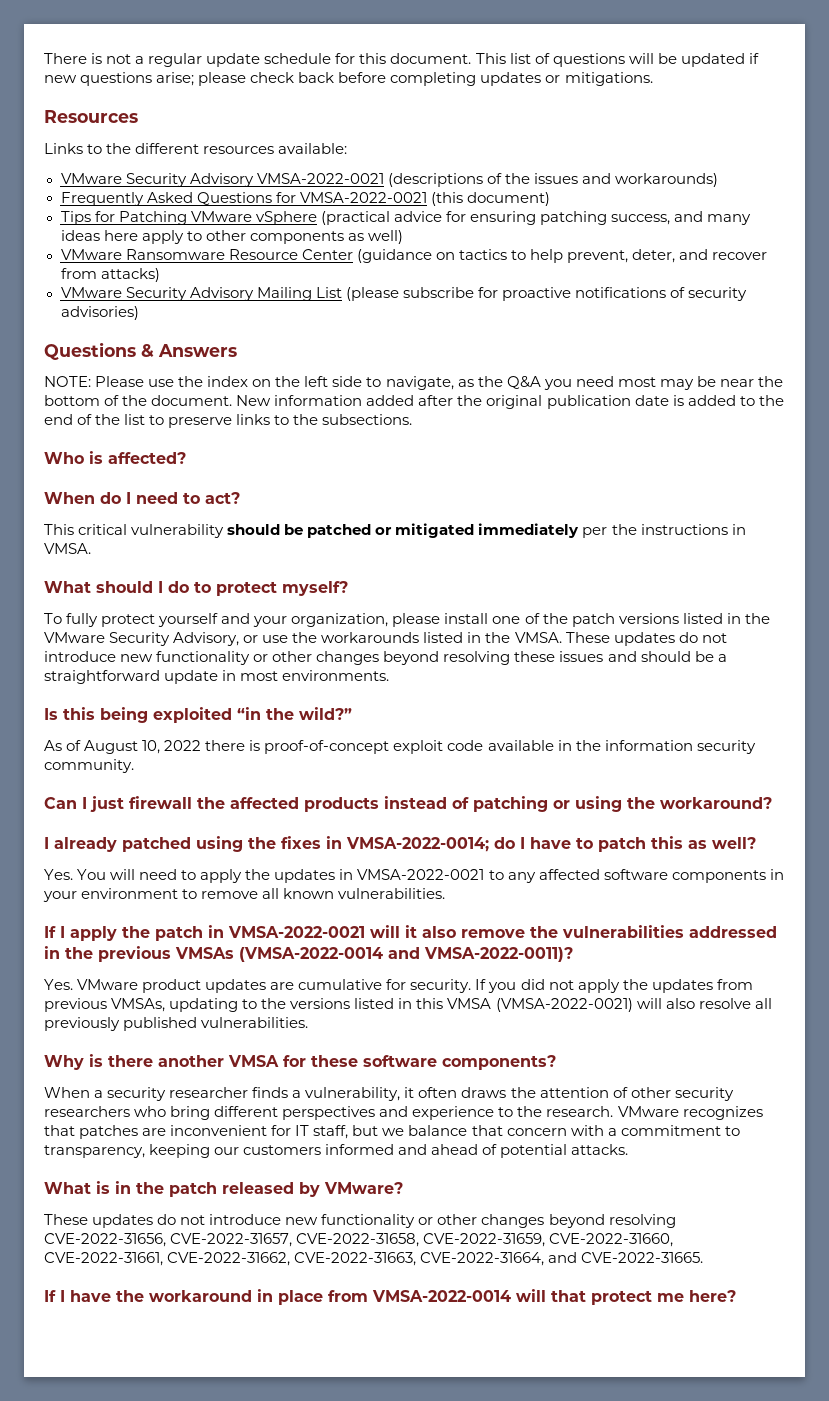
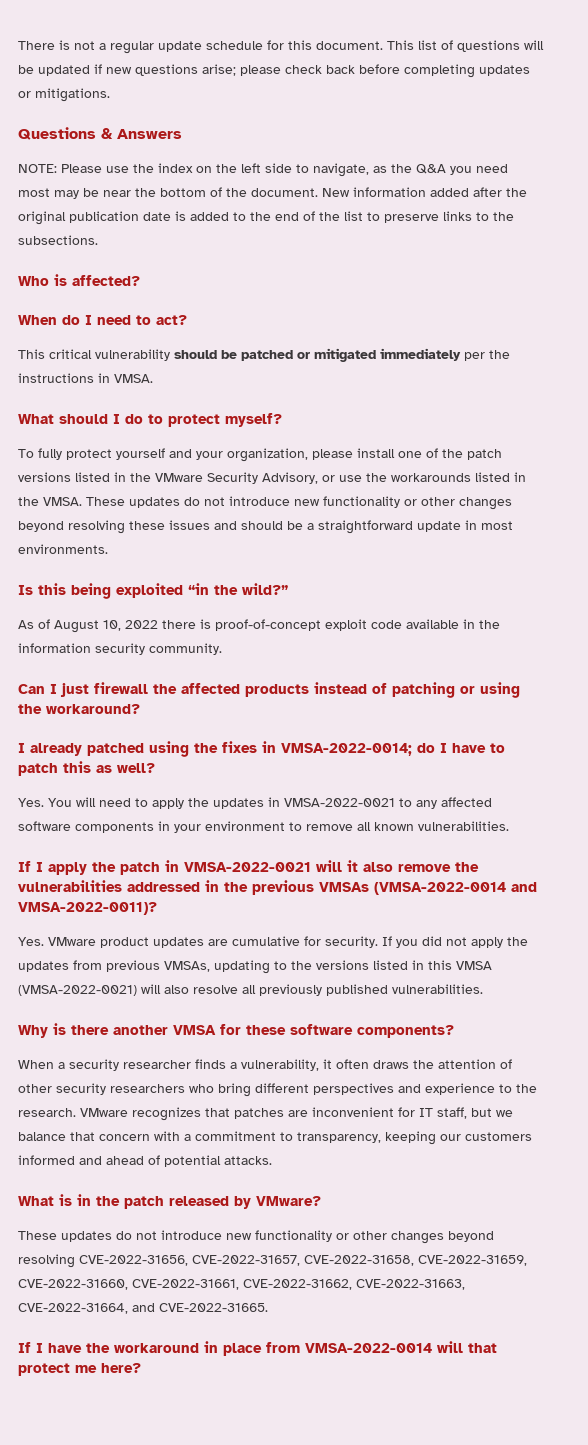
[44,110,138,123] [44,143,348,154] [60,173,718,187] [60,192,550,206] [60,211,752,225] [60,230,403,244] [60,249,768,263] [60,268,160,282] [60,287,748,301] [60,306,139,320] // Resources // Links to the different resources available: // VMware Security Advisory VMSA-2022-0021 (descriptions of the issues and workarounds) // Frequently Asked Questions for VMSA-2022-0021 (this document) // Tips for Patching VMware vSphere (practical advice for ensuring patching success, and many ideas here apply to other components as well) // VMware Ransomware Resource Center (guidance on tactics to help prevent, deter, and recover from attacks) // VMware Security Advisory Mailing List (please subscribe for proactive notifications of security advisories) -> (110, 95) none

